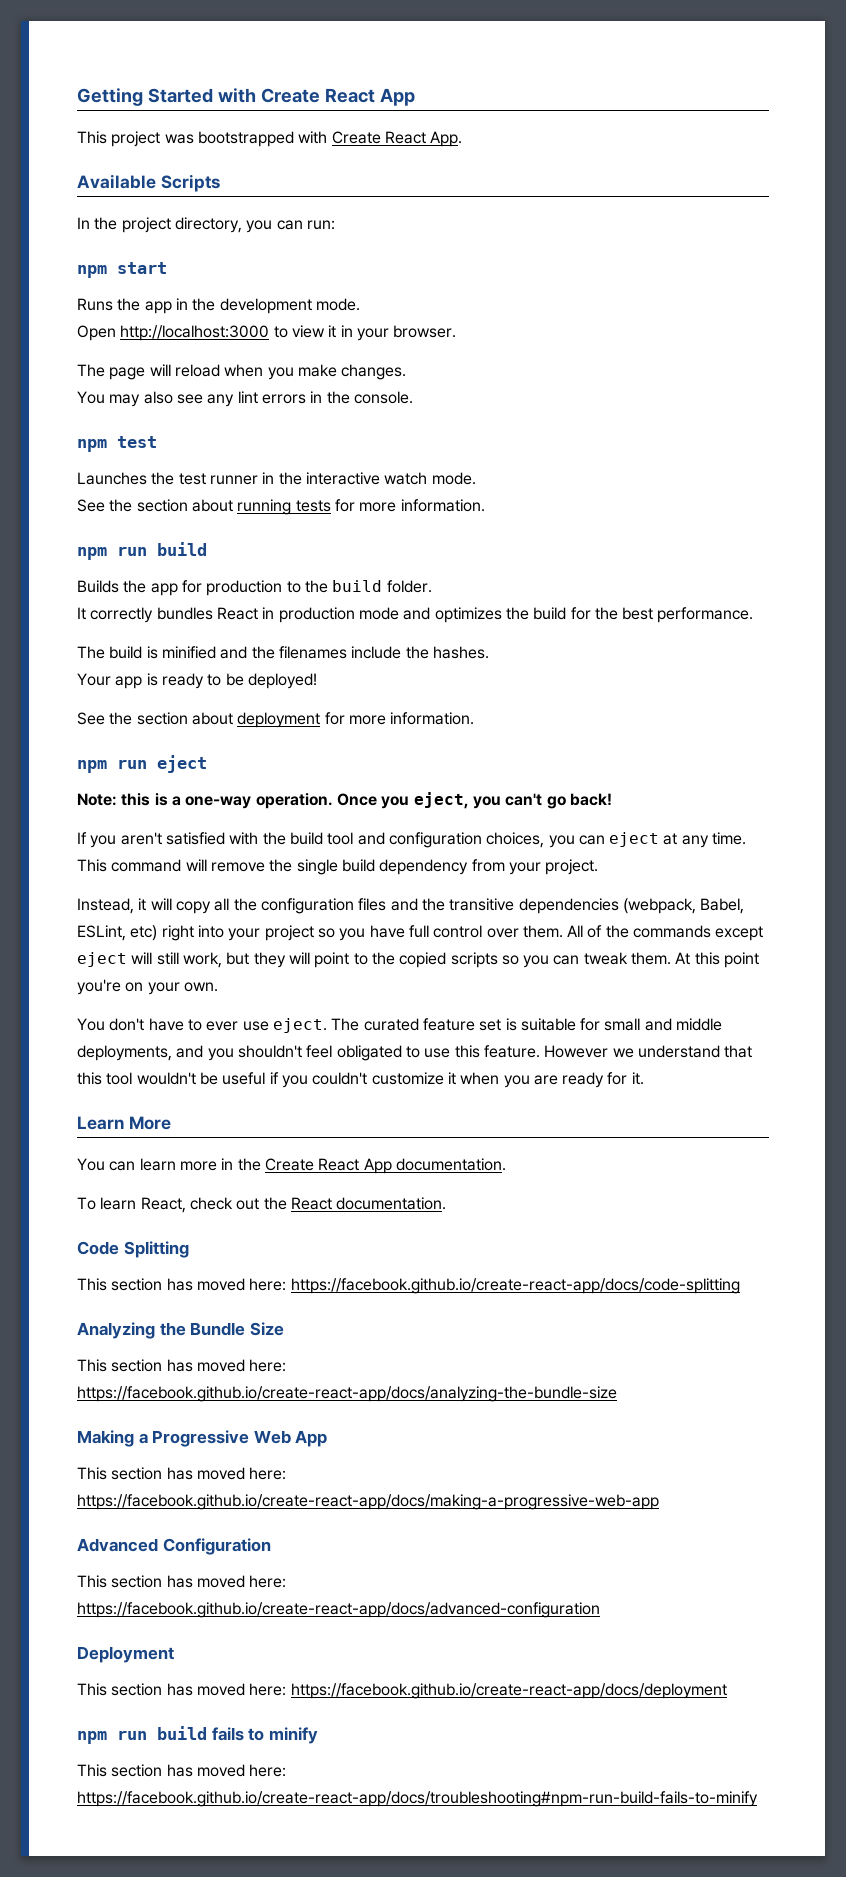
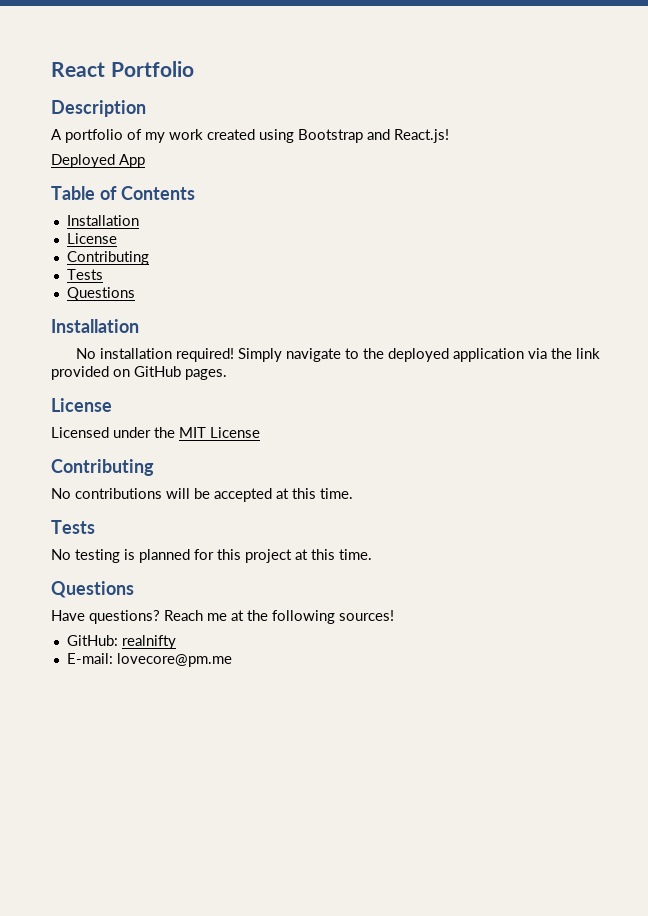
[77,88,415,106] [77,131,463,147] [77,174,220,192] [77,217,335,233] [77,262,167,278] [77,298,360,314] [77,325,457,341] [77,364,407,380] [77,391,413,407] [77,436,157,452] [77,472,476,485] [77,499,485,515] [77,542,207,560] [77,580,432,596] [77,607,754,623] [77,646,489,659] [77,673,317,689] [77,712,475,728] [77,755,207,773] [77,792,612,809] [77,832,747,848] [77,859,599,875] [77,898,745,914] [77,925,764,941] [77,952,760,968] [77,979,218,995] [77,1018,723,1033] [77,1045,753,1061] [77,1072,644,1088] [77,1116,171,1130] [77,1158,506,1174] [77,1197,447,1213] [77,1241,189,1258] [77,1278,740,1294] [77,1322,284,1339] [77,1359,287,1372] [77,1386,617,1402] [77,1430,328,1447] [77,1467,287,1480] [77,1494,659,1510] [77,1538,271,1555] [77,1575,287,1588] [77,1602,600,1618] [77,1646,174,1663] [77,1683,727,1699] [77,1726,318,1744] [77,1764,287,1777] [77,1791,758,1807] Getting Started with Create React App // This project was bootstrapped with Create React App. // Available Scripts // In the project directory, you can run: // npm start // Runs the app in the development mode. // Open http://localhost:3000 to view it in your browser. // The page will reload when you make changes. // You may also see any lint errors in the console. // npm test // Launches the test runner in the interactive watch mode. // See the section about running tests for more information. // npm run build // Builds the app for production to the build folder. // It correctly bundles React in production mode and optimizes the build for the best performance. // The build is minified and the filenames include the hashes. // Your app is ready to be deployed! // See the section about deployment for more information. // npm run eject // Note: this is a one-way operation. Once you eject, you can't go back! // If you aren't satisfied with the build tool and configuration choices, you can eject at any time. This command will remove the single build dependency from your project. // Instead, it will copy all the configuration files and the transitive dependencies (webpack, Babel, ESLint, etc) right into your project so you have full control over them. All of the commands except eject will still work, but they will point to the copied scripts so you can tweak them. At this point you're on your own. // You don't have to ever use eject. The curated feature set is suitable for small and middle deployments, and you shouldn't feel obligated to use this feature. However we understand that this tool wouldn't be useful if you couldn't customize it when you are ready for it. // Learn More // You can learn more in the Create React App documentation. // To learn React, check out the React documentation. // Code Splitting // This section has moved here: https://facebook.github.io/create-react-app/docs/code-splitting // Analyzing the Bundle Size // This section has moved here: https://facebook.github.io/create-react-app/docs/analyzing-the-bundle-size // Making a Progressive Web App // This section has moved here: https://facebook.github.io/create-react-app/docs/making-a-progressive-web-app // Advanced Configuration // This section has moved here: https://facebook.github.io/create-react-app/docs/advanced-configuration // Deployment // This section has moved here: https://facebook.github.io/create-react-app/docs/deployment // npm run build fails to minify // This section has moved here: https://facebook.github.io/create-react-app/docs/troubleshooting#npm-run-build-fails-to-minify -> [51,61,194,77] [51,100,146,117] [51,129,449,143] [51,154,145,168] [51,186,195,200] [66,215,139,226] [66,233,117,244] [66,251,149,265] [66,269,103,280] [66,287,135,301] [51,319,139,333] [75,348,600,362] [51,366,227,380] [51,398,112,412] [51,427,260,438] [51,459,154,476] [51,488,353,502] [51,520,95,534] [51,549,372,563] [51,581,134,598] [51,610,394,624] [66,635,176,649] [66,653,232,667] React Portfolio // Description // A portfolio of my work created using Bootstrap and React.js! // Deployed App // Table of Contents // Installation // License // Contributing // Tests // Questions // Installation // No installation required! Simply navigate to the deployed application via the link provided on GitHub pages. // License // Licensed under the MIT License // Contributing // No contributions will be accepted at this time. // Tests // No testing is planned for this project at this time. // Questions // Have questions? Reach me at the following sources! // GitHub: realnifty // E-mail: lovecore@pm.me

